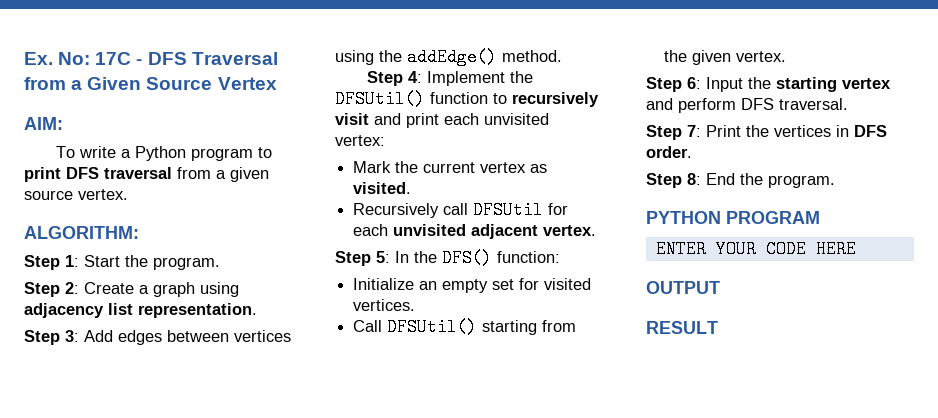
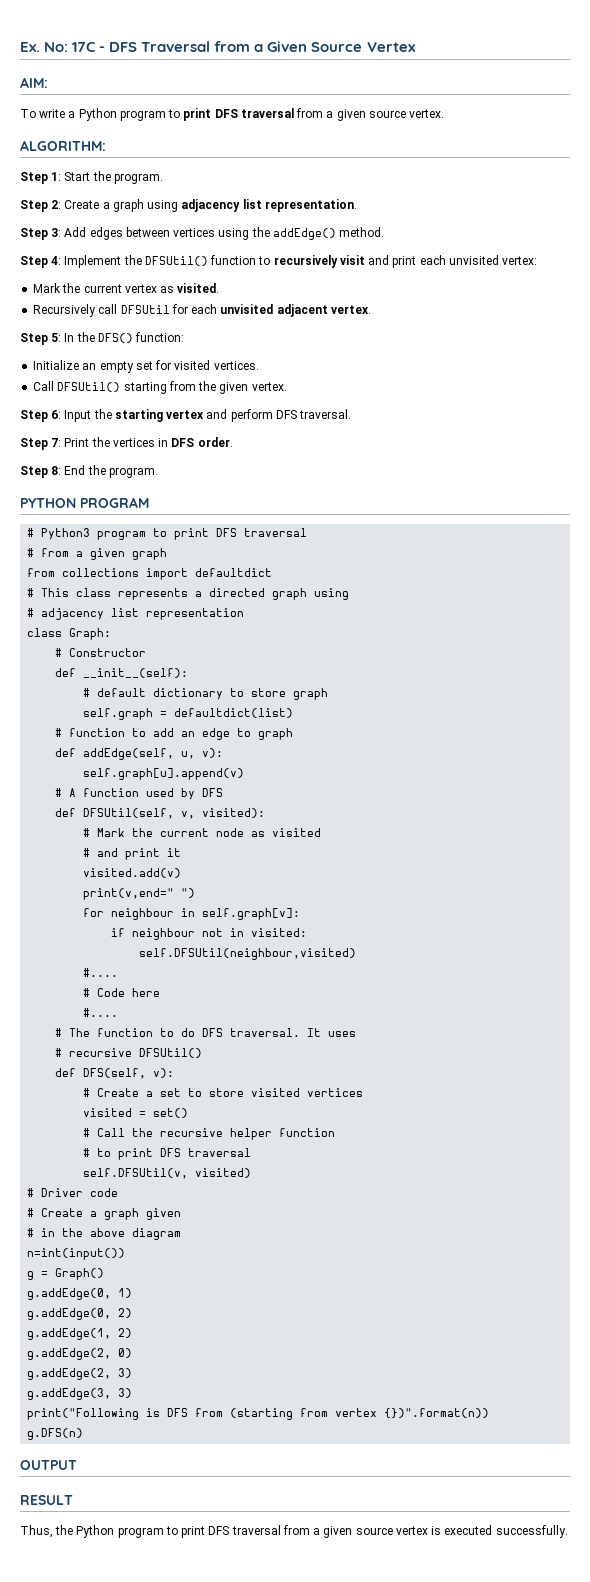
[655,240,856,258] [646,281,720,294] [646,321,718,334] ENTER YOUR CODE HERE // OUTPUT // RESULT -> [27,528,308,540] [27,548,168,560] [27,568,273,580] [27,588,350,600] [27,608,245,620] [27,628,112,640] [55,648,147,657] [55,668,189,678] [83,688,329,700] [83,708,294,720] [55,728,294,740] [55,748,224,760] [83,768,245,780] [55,788,224,800] [55,808,266,819] [83,828,322,837] [83,848,182,860] [83,868,182,878] [83,888,196,900] [83,908,301,920] [111,928,308,940] [139,948,357,960] [83,968,119,977] [83,988,161,997] [83,1008,119,1017] [55,1028,357,1037] [55,1048,203,1058] [55,1068,175,1079] [83,1088,364,1097] [83,1108,189,1118] [83,1128,336,1140] [83,1148,252,1160] [83,1168,252,1179] [27,1188,119,1197] [27,1208,182,1220] [27,1228,182,1240] [27,1248,126,1260] [27,1268,105,1280] [27,1288,133,1300] [27,1308,133,1320] [27,1328,133,1340] [27,1348,133,1360] [27,1368,133,1380] [27,1388,133,1400] [27,1408,490,1420] [27,1428,84,1440] [20,1460,77,1470] [20,1495,73,1505] [20,1525,568,1538] # Python3 program to print DFS traversal // # from a given graph // from collections import defaultdict // # This class represents a directed graph using // # adjacency list representation // class Graph: // # Constructor // def __init__(self): // # default dictionary to store graph // self.graph = defaultdict(list) // # function to add an edge to graph // def addEdge(self, u, v): // self.graph[u].append(v) // # A function used by DFS // def DFSUtil(self, v, visited): // # Mark the current node as visited // # and print it // visited.add(v) // print(v,end=" ") // for neighbour in self.graph[v]: // if neighbour not in visited: // self.DFSUtil(neighbour,visited) // #.... // # Code here // #.... // # The function to do DFS traversal. It uses // # recursive DFSUtil() // def DFS(self, v): // # Create a set to store visited vertices // visited = set() // # Call the recursive helper function // # to print DFS traversal // self.DFSUtil(v, visited) // # Driver code // # Create a graph given // # in the above diagram // n=int(input()) // g = Graph() // g.addEdge(0, 1) // g.addEdge(0, 2) // g.addEdge(1, 2) // g.addEdge(2, 0) // g.addEdge(2, 3) // g.addEdge(3, 3) // print("Following is DFS from (starting from vertex {})".format(n)) // g.DFS(n) // OUTPUT // RESULT // Thus, the Python program to print DFS traversal from a given source vertex is executed successfully.

